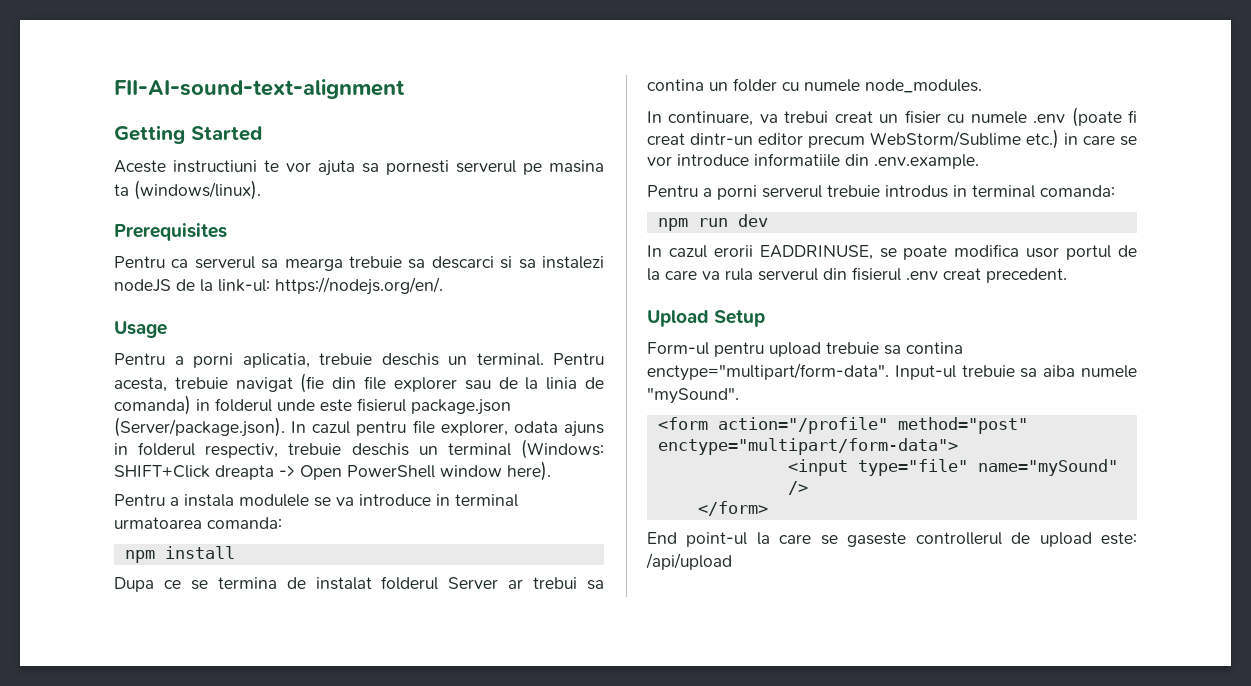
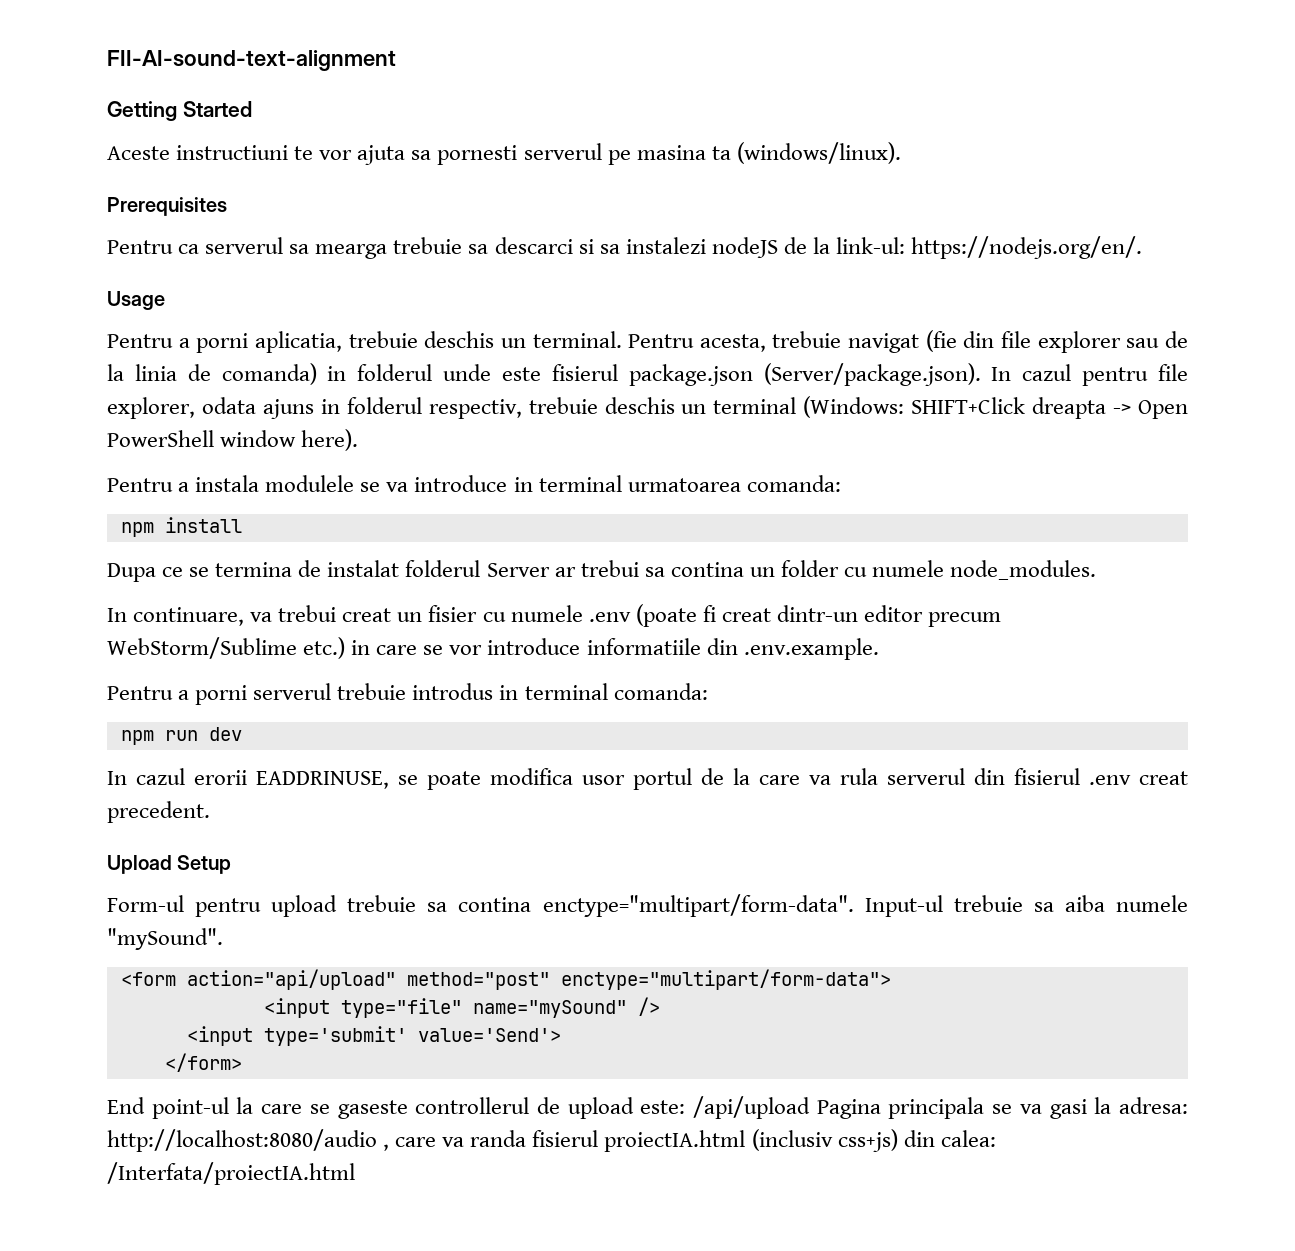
[717,417,888,434] action="/profile" -> [186,969,396,990] action="api/upload"
(808, 488) none -> [186,1026,561,1046] // <input type='submit' value='Send'>
(732, 561) none -> [816,1097,1189,1119] [107,1129,996,1152] [107,1162,355,1185] Pagina principala se va gasi la adresa: http://localhost:8080/audio , care va randa fisierul proiectIA.html (inclusiv css+js) din calea: /Interfata/proiectIA.html

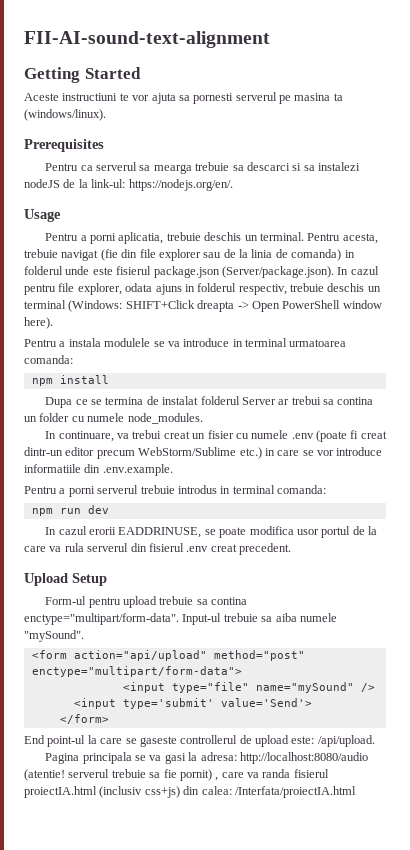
[693,1096,811,1119] /api/upload -> [317,735,375,747] /api/upload. //
(377, 1140) none -> [24,769,212,781] (atentie! serverul trebuie sa fie pornit)

